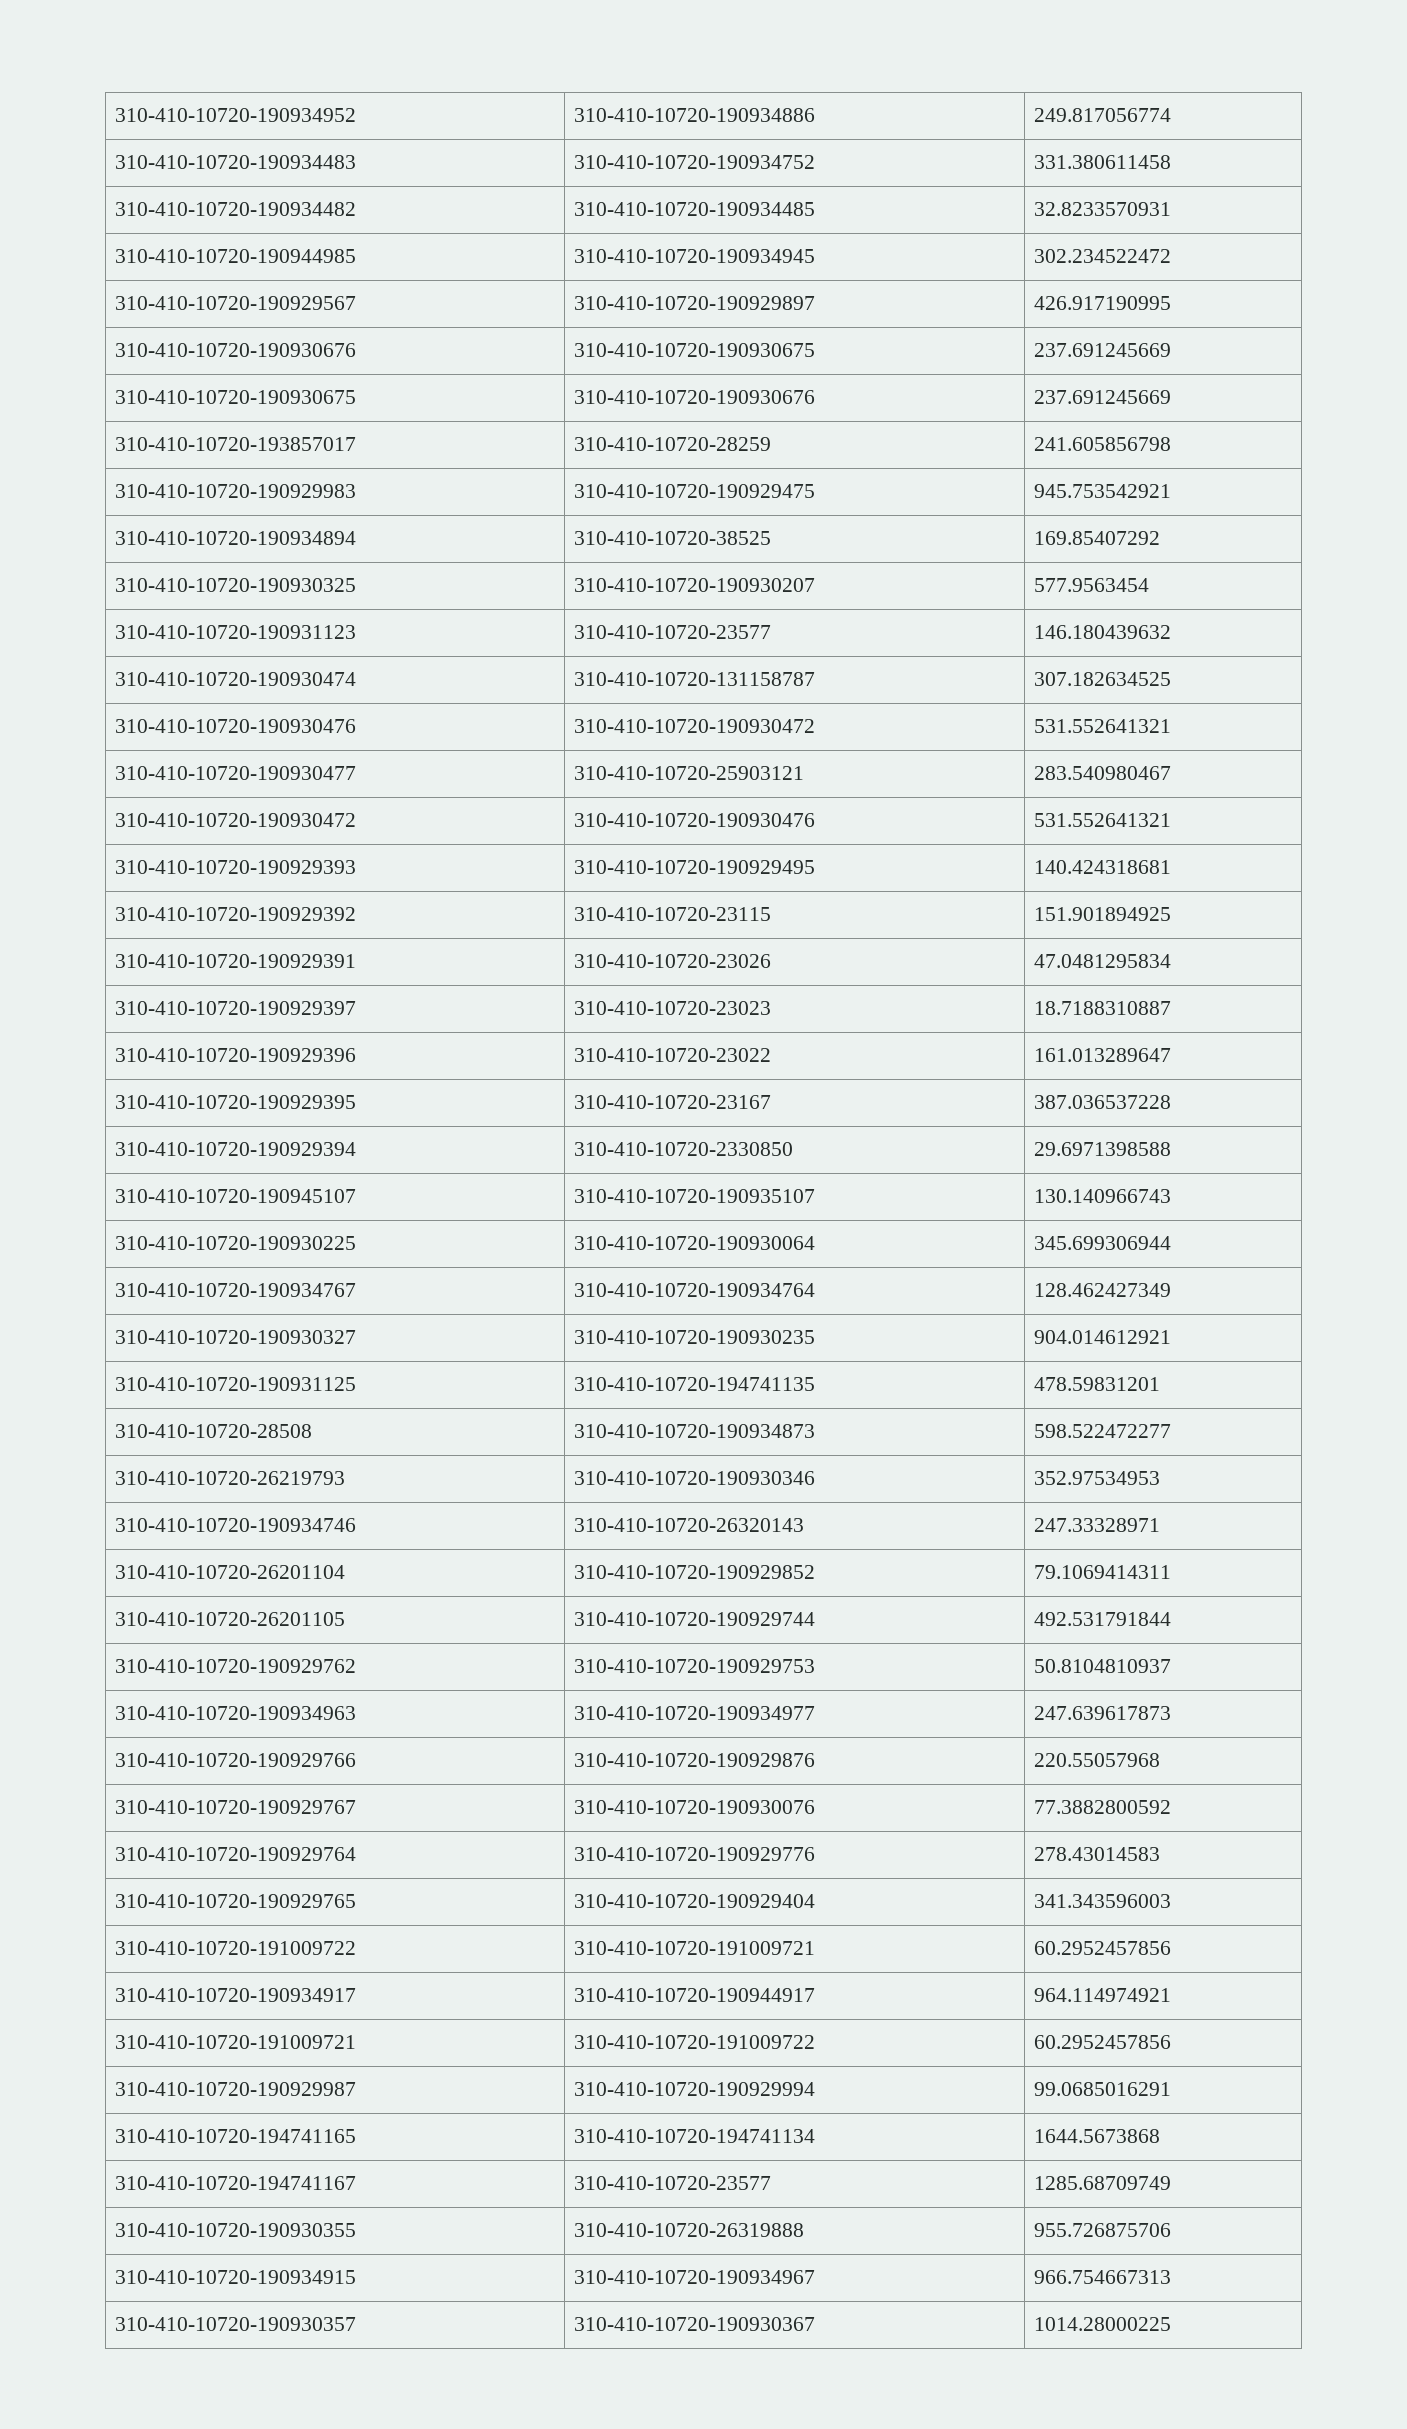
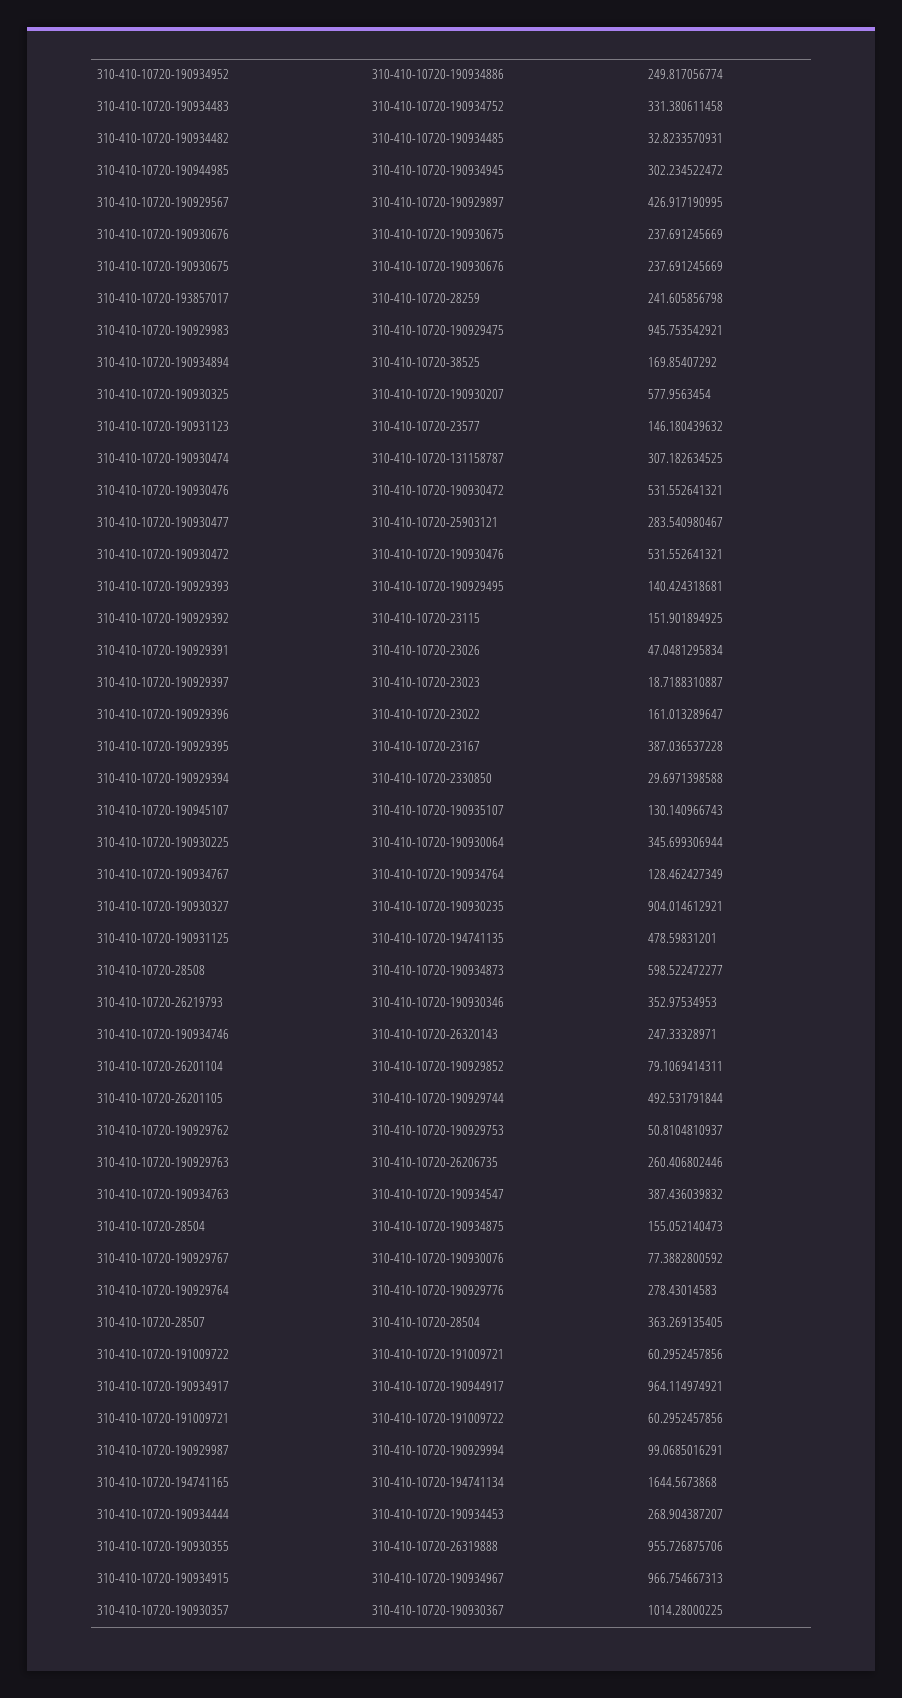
[114,1706,356,1720] [573,1706,815,1720] [1033,1706,1171,1720] [114,1753,356,1767] [573,1753,815,1767] [1033,1753,1160,1767] 310-410-10720-190934963 | 310-410-10720-190934977 | 247.639617873 // 310-410-10720-190929766 | 310-410-10720-190929876 | 220.55057968 -> [97,1157,230,1167] [372,1157,499,1167] [648,1157,724,1167] [97,1189,230,1199] [372,1189,505,1199] [648,1189,724,1199] [97,1221,206,1231] [372,1221,505,1231] [648,1221,724,1231] 310-410-10720-190929763 | 310-410-10720-26206735 | 260.406802446 // 310-410-10720-190934763 | 310-410-10720-190934547 | 387.436039832 // 310-410-10720-28504 | 310-410-10720-190934875 | 155.052140473
[114,1894,356,1908] [573,1894,815,1908] [1033,1894,1171,1908] 310-410-10720-190929765 | 310-410-10720-190929404 | 341.343596003 -> [97,1317,206,1327] [372,1317,481,1327] [648,1317,724,1327] 310-410-10720-28507 | 310-410-10720-28504 | 363.269135405
[114,2176,356,2190] [573,2176,771,2190] [1033,2176,1171,2190] 310-410-10720-194741167 | 310-410-10720-23577 | 1285.68709749 -> [97,1509,230,1519] [372,1509,505,1519] [648,1509,724,1519] 310-410-10720-190934444 | 310-410-10720-190934453 | 268.904387207

